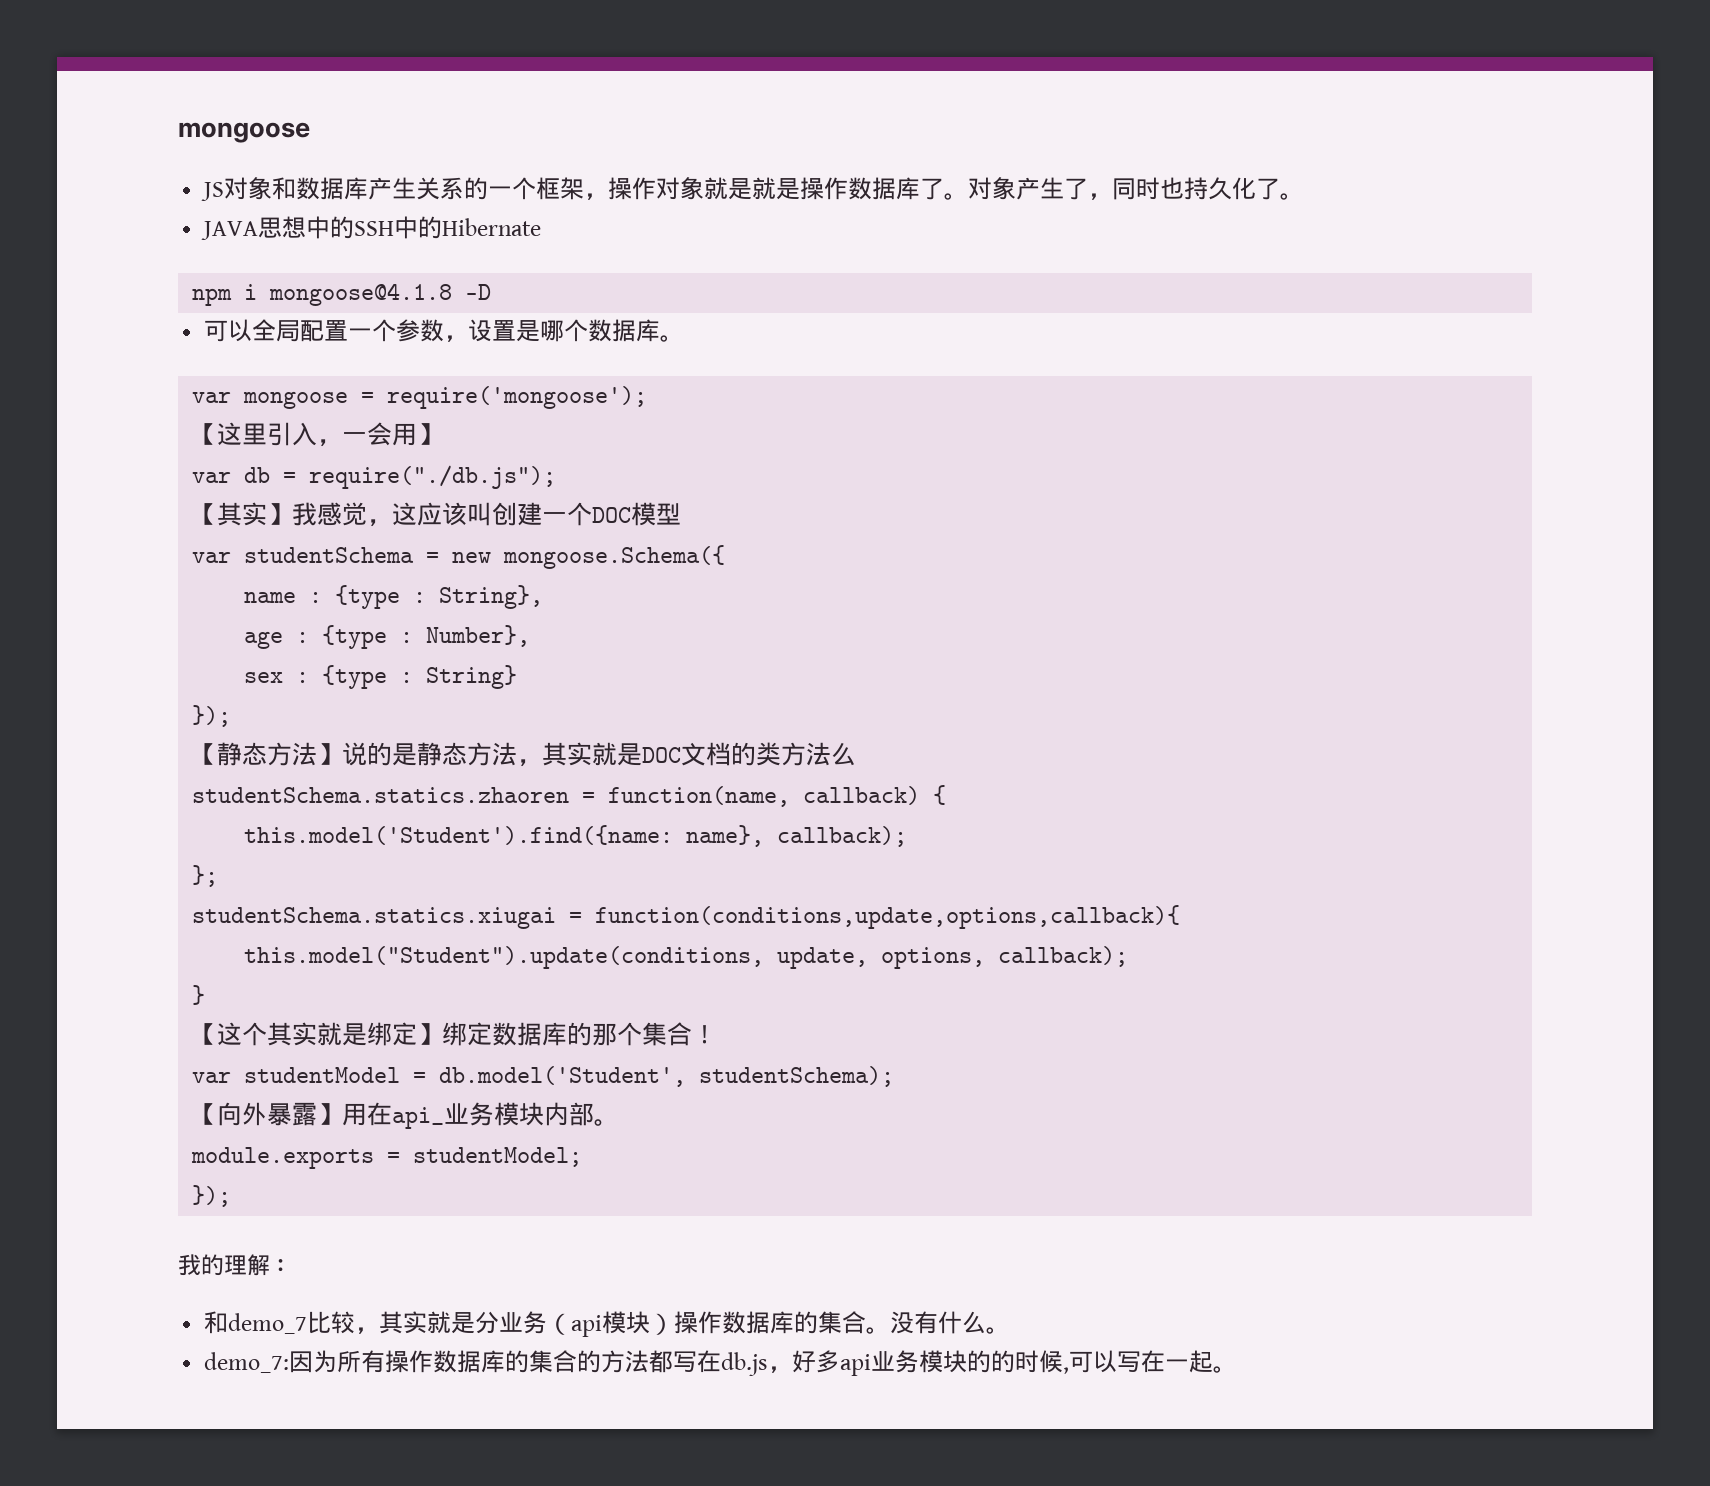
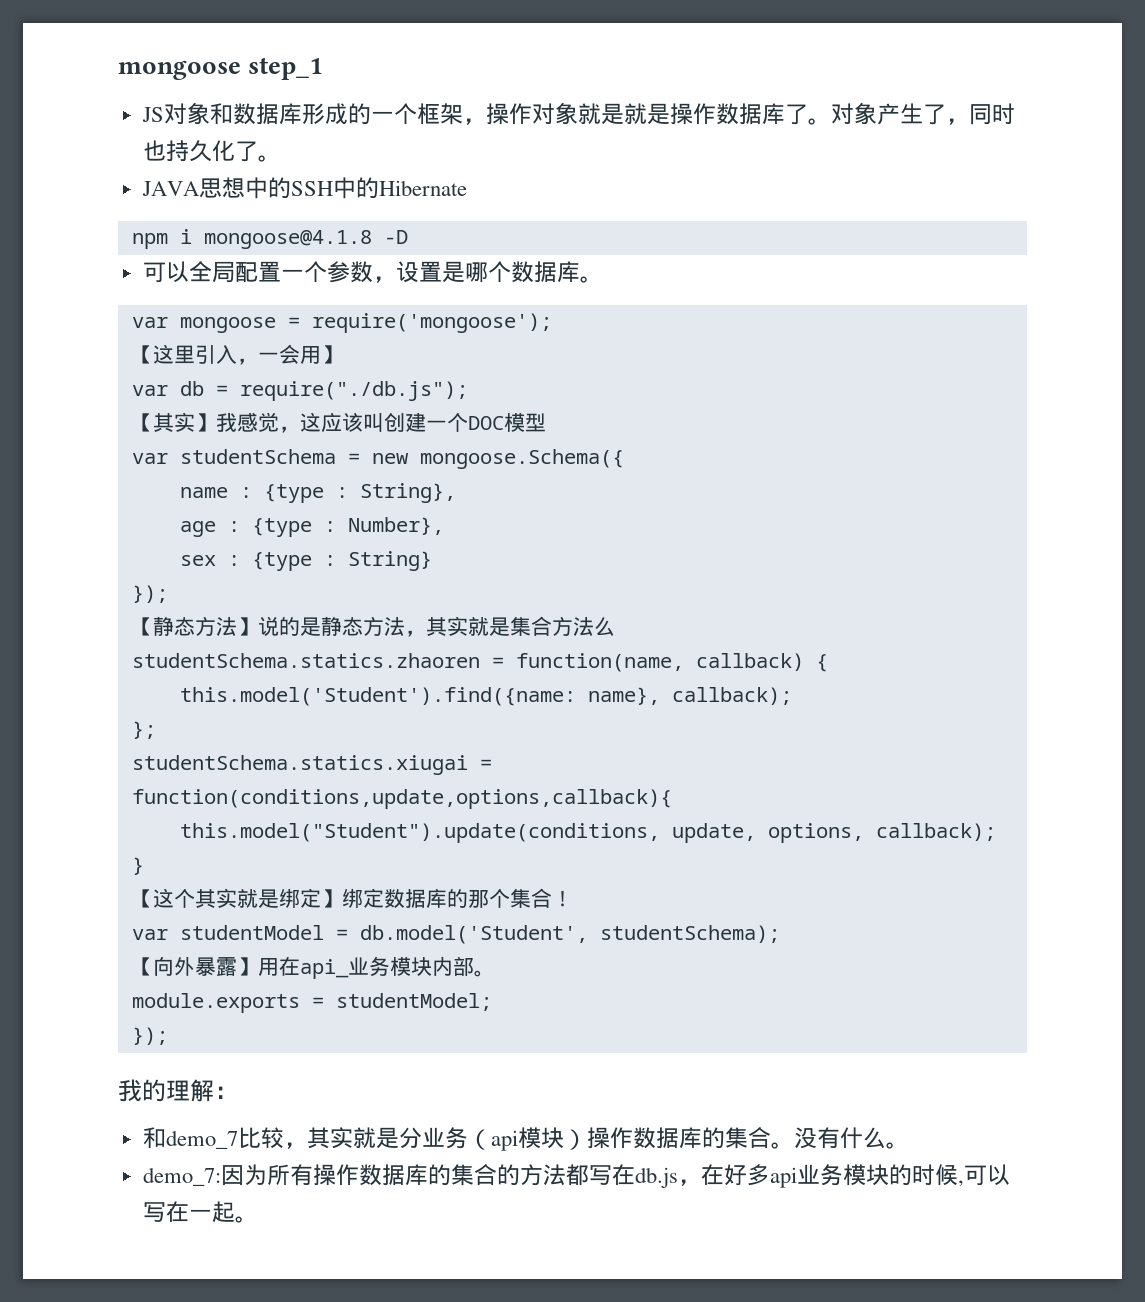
[178,122,310,143] mongoose -> [118,57,324,80] mongoose step_1
[368,177,465,200] 产生关系 -> [301,103,348,125] 形成
[642,742,782,766] DOC文档的类 -> [509,616,552,636] 集合
(793, 1369) none -> [700,1164,724,1185] 在
[991,1350,1016,1373] 的 -> (912, 1175) none

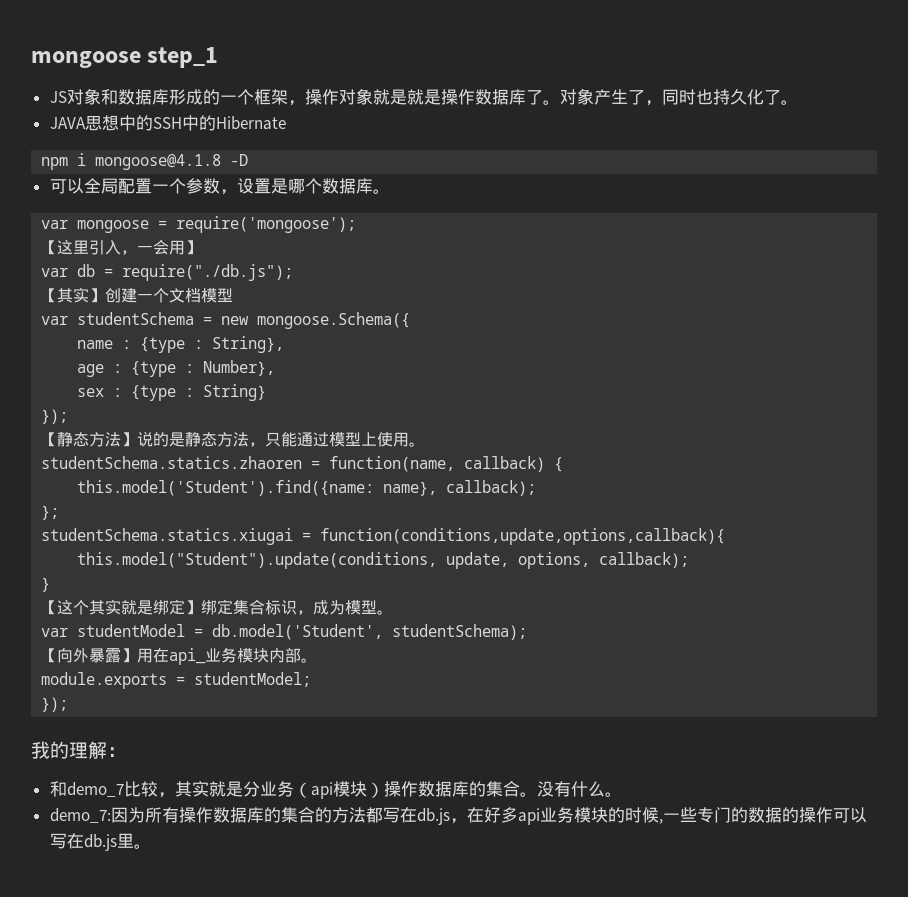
[215,412,384,433] 我感觉，这应该叫 -> (106, 295) none
[467,416,504,430] DOC -> [169,288,202,303] 文档
[425,616,615,636] 其实就是集合方法么 -> [265,432,426,447] 只能通过模型上使用。
[383,888,573,908] 数据库的那个集合！ -> [233,599,394,615] 集合标识，成为模型。
(964, 1183) none -> [662,807,833,823] 一些专门的数据的操作
[188,1201,235,1223] 一起 -> [83,833,134,851] db.js里

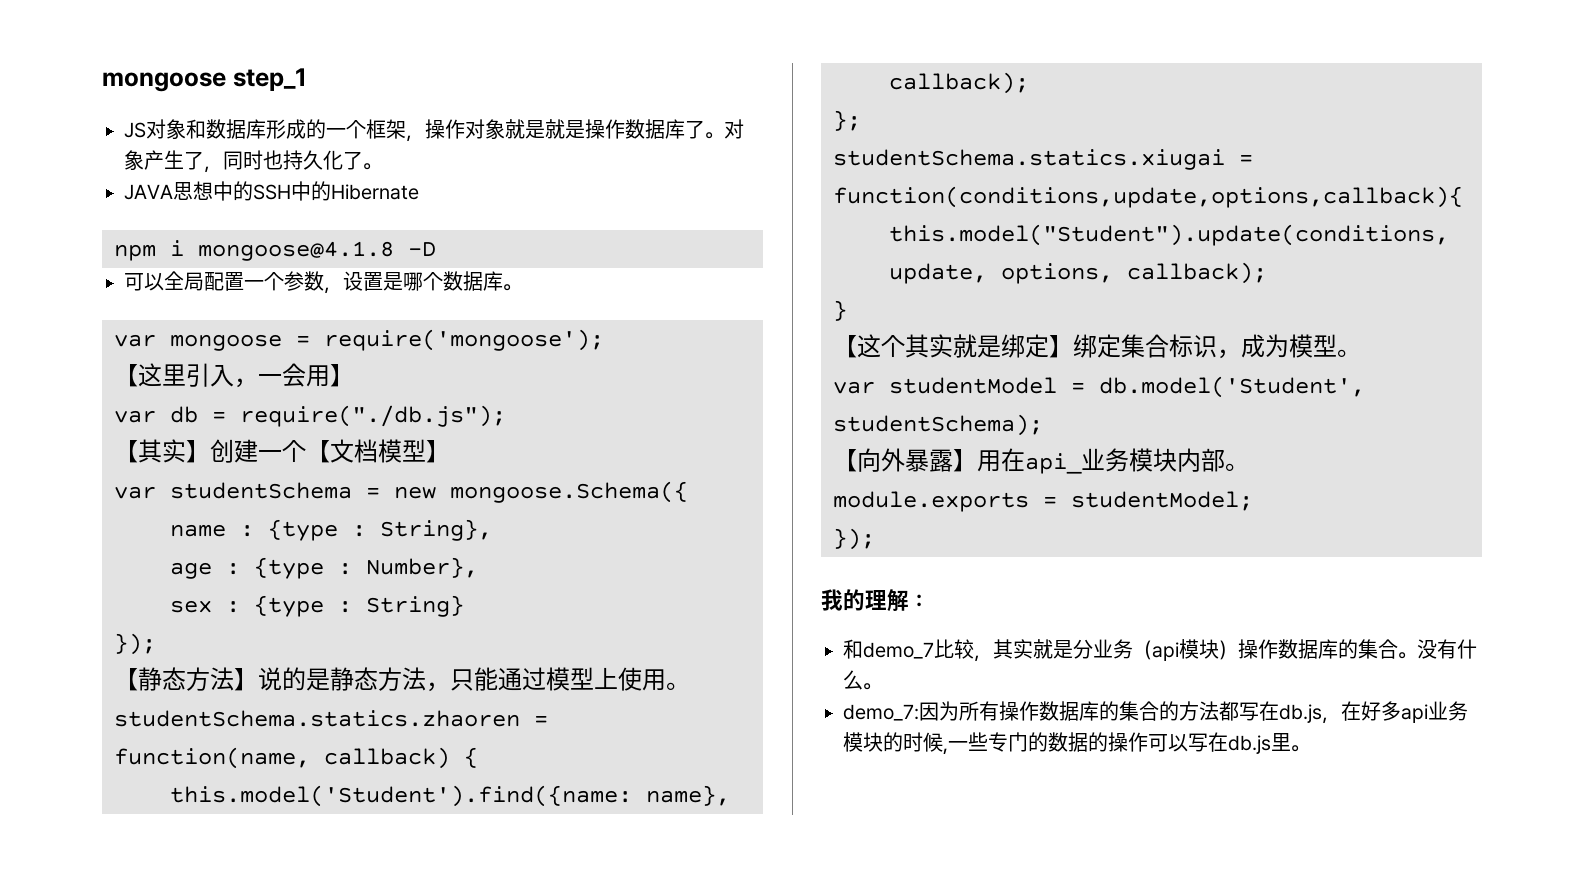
(170, 295) none -> [306,440,330,463] 【
(234, 295) none -> [426,440,450,463] 】

